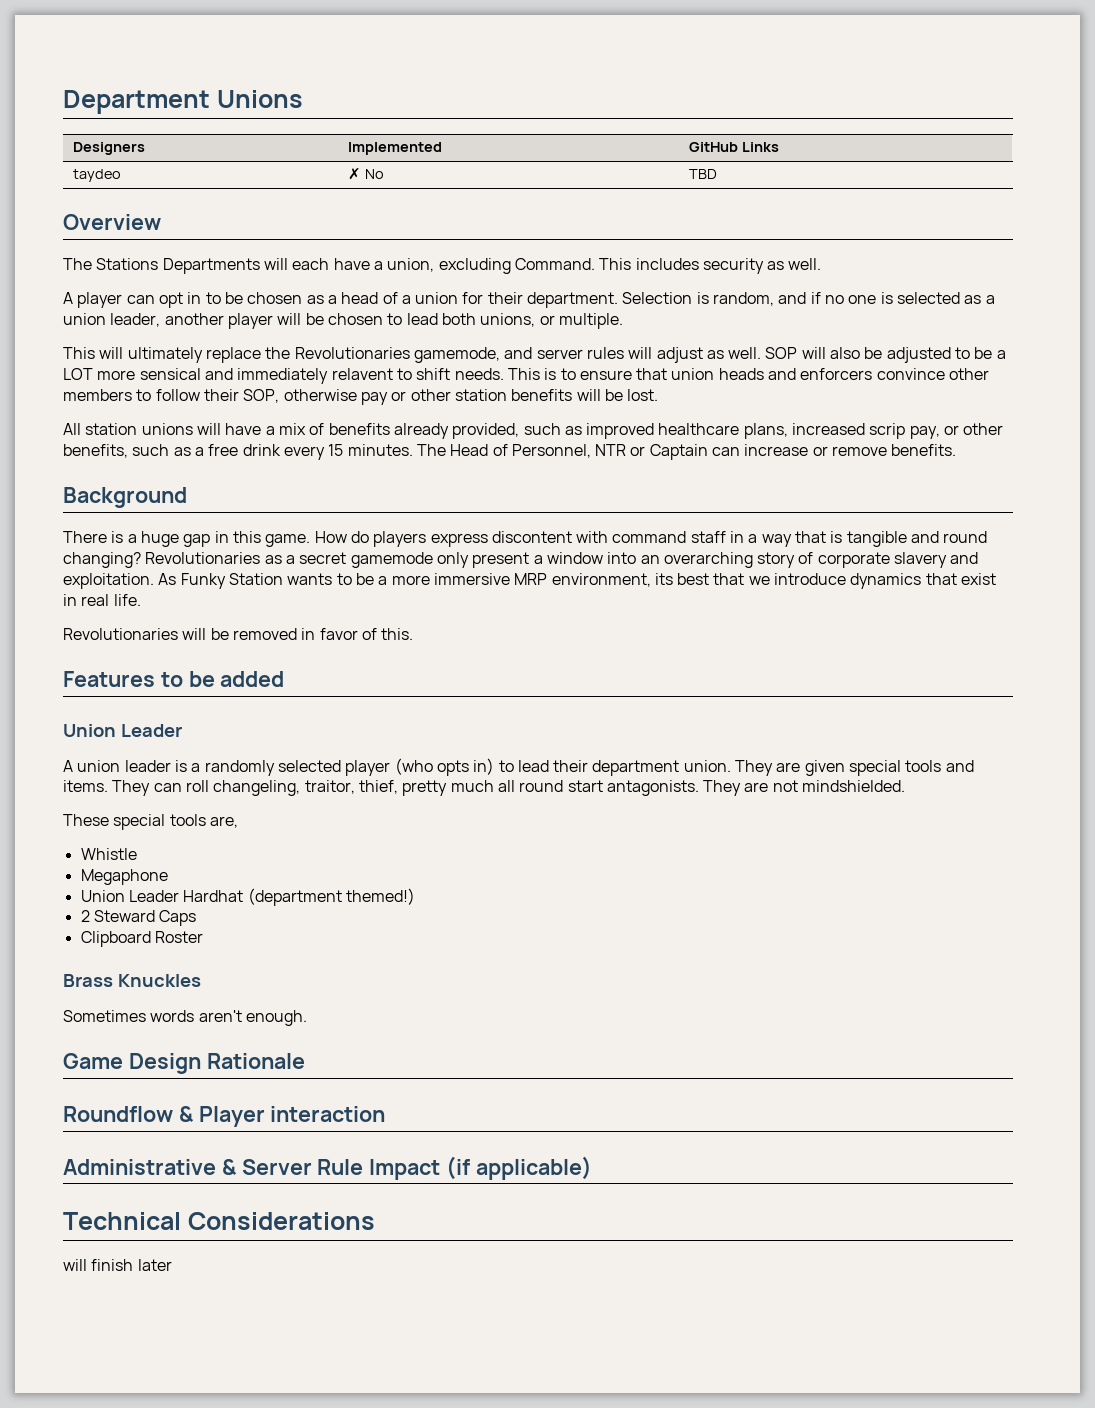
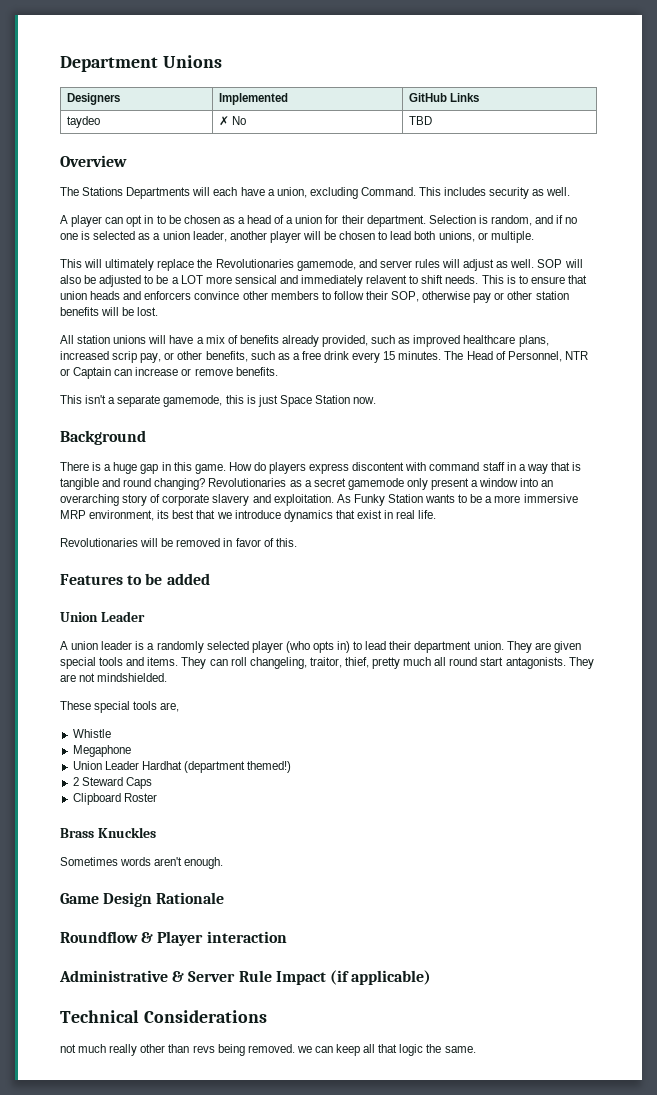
(957, 450) none -> [60,395,377,407] // This isn't a separate gamemode, this is just Space Station now.
[63,1259,172,1271] will finish later -> [60,1044,476,1056] not much really other than revs being removed. we can keep all that logic the same.

